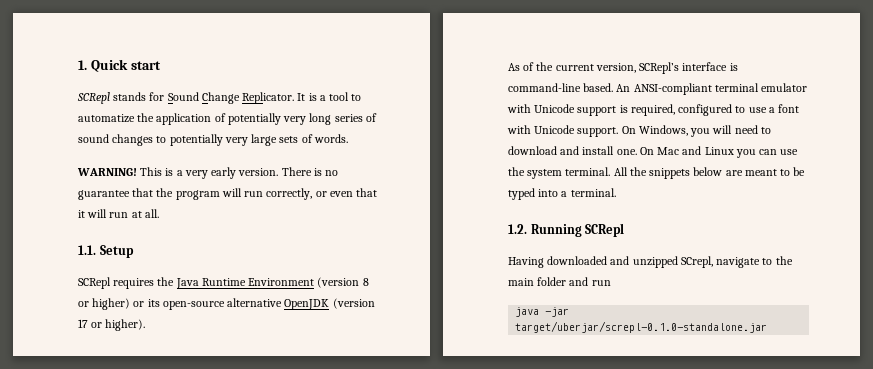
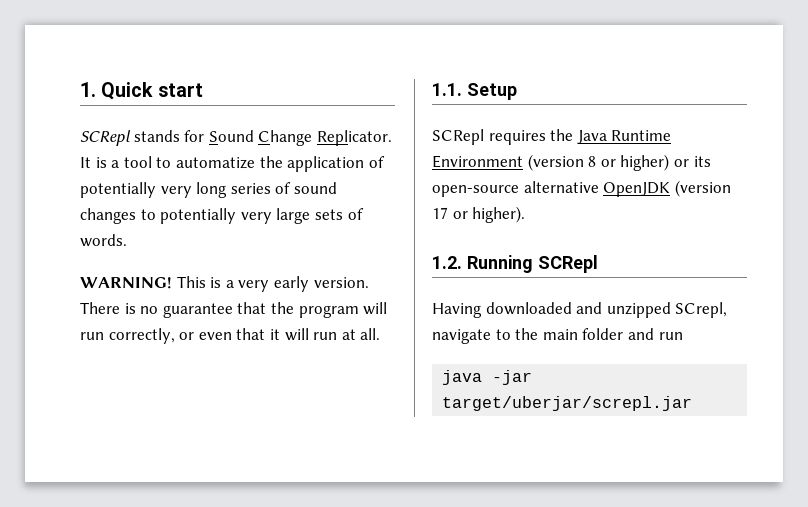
[508,62,738,74] [508,83,808,95] [507,104,800,116] [507,125,771,137] [508,146,799,158] [508,167,806,179] [508,188,616,200] // As of the current version, SCRepl’s interface is command-line based. An ANSI-compliant terminal emulator with Unicode support is required, configured to use a font with Unicode support. On Windows, you will need to download and install one. On Mac and Linux you can use the system terminal. All the snippets below are meant to be typed into a terminal. -> (526, 214) none
[515,321,768,333] target/uberjar/screpl-0.1.0-standalone.jar -> [442,396,693,411] target/uberjar/screpl.jar

